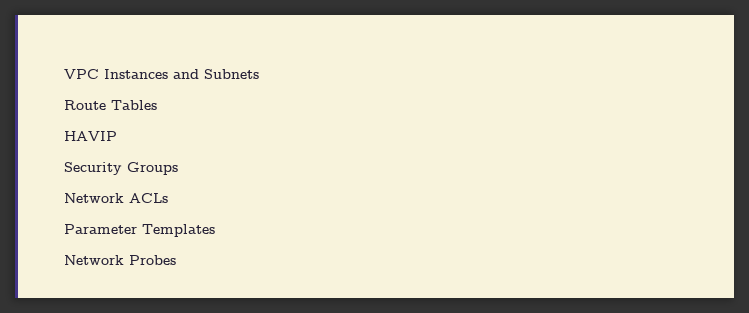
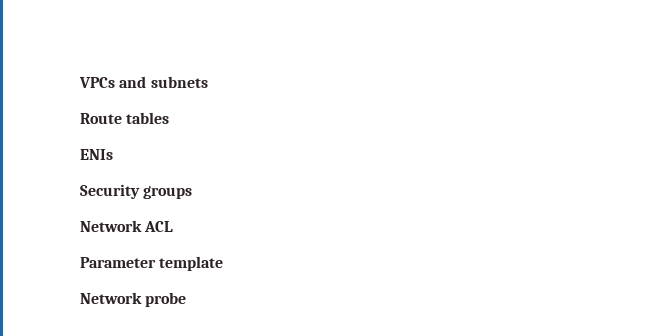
[64,69,259,79] VPC Instances and Subnets -> [79,76,208,88] VPCs and subnets
[111,100,157,110] [64,131,117,141] Tables // HAVIP -> [126,112,170,124] [80,149,113,160] tables // ENIs
[127,162,178,175] [64,193,168,203] Groups // Network ACLs -> [143,186,193,199] [80,220,174,232] groups // Network ACL
[142,224,215,237] [64,255,176,265] Templates // Network Probes -> [159,256,224,271] [80,292,187,307] template // Network probe

